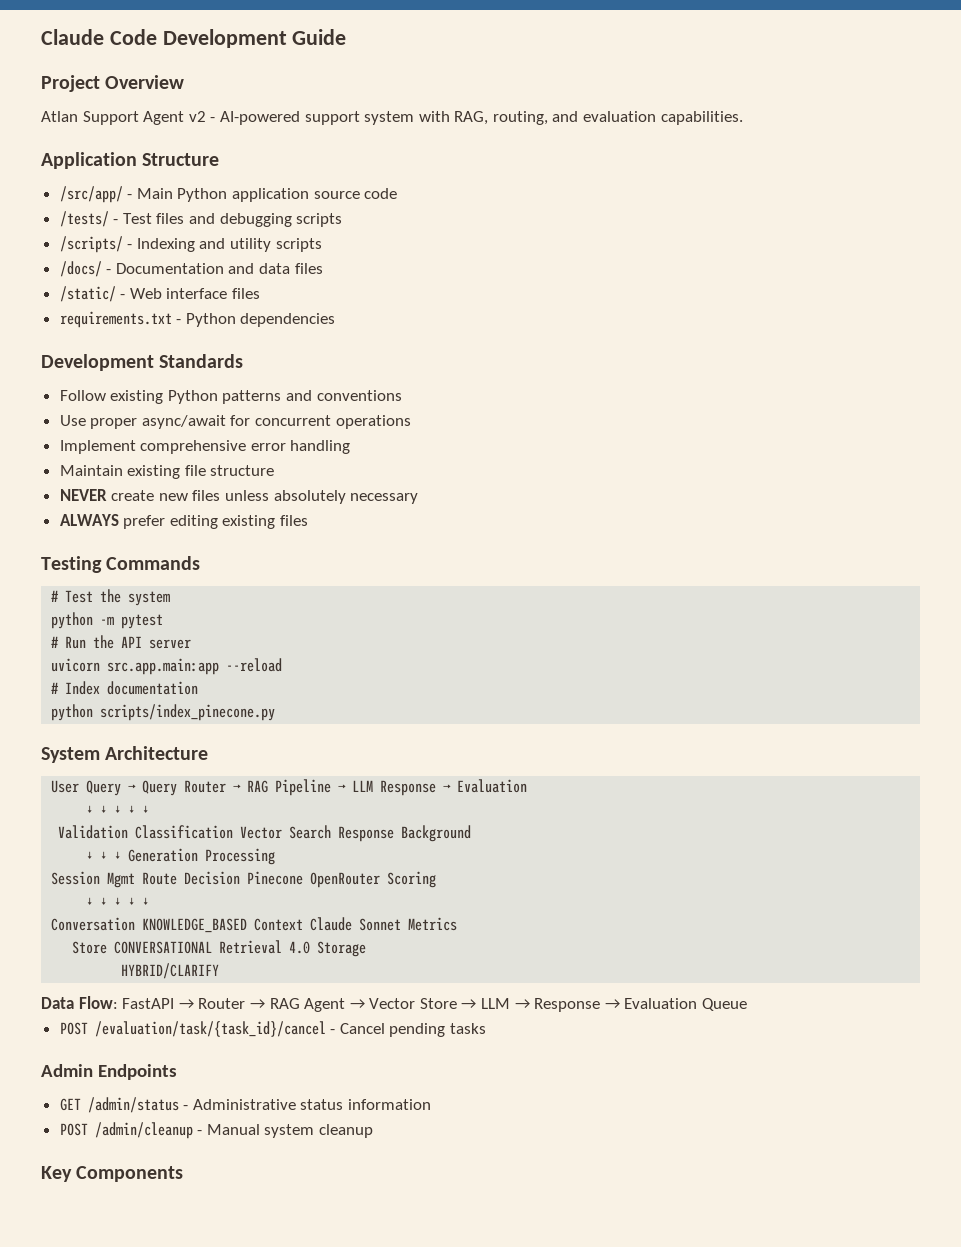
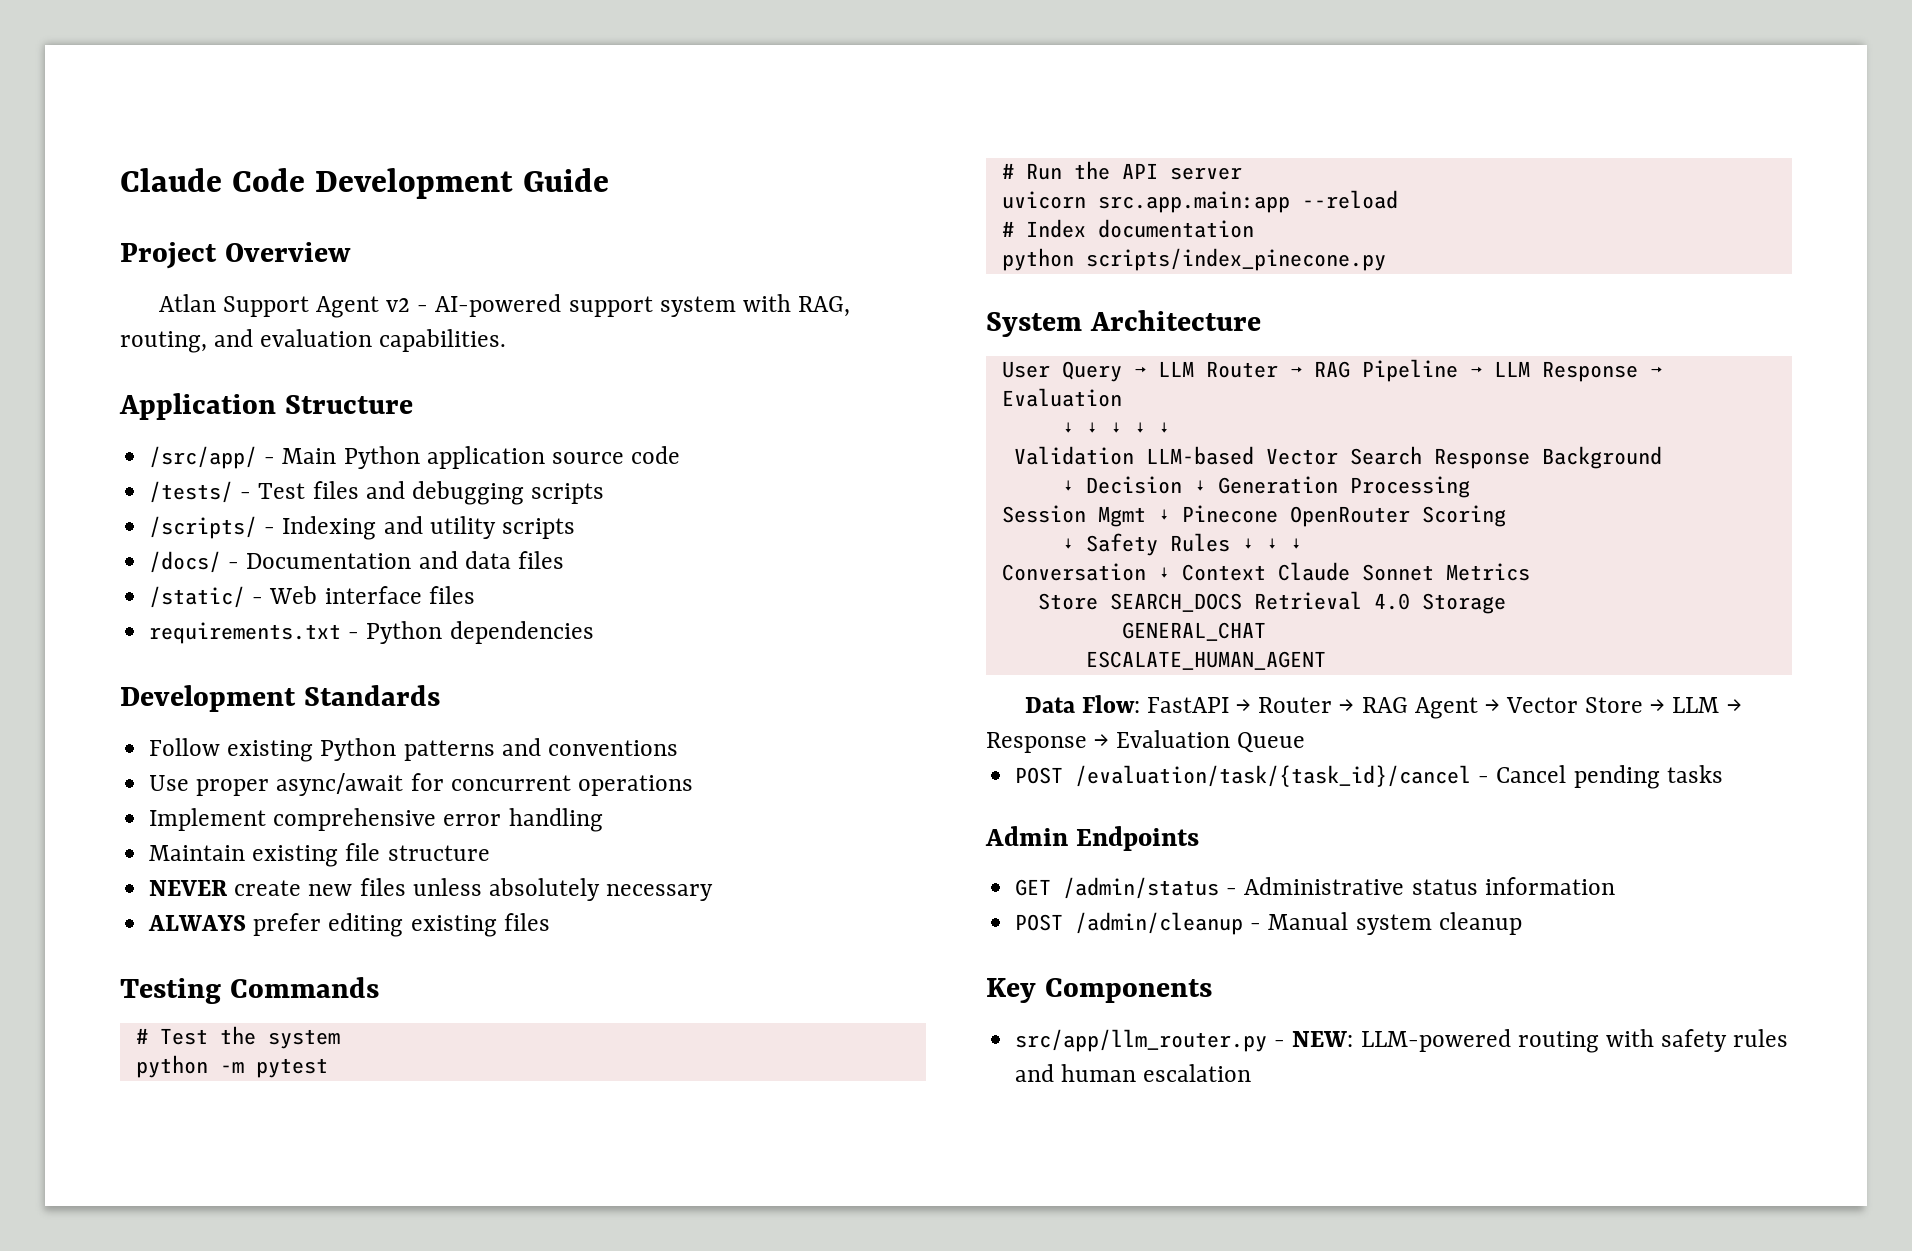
[142,780,178,796] Query -> [1157,361,1194,377] LLM
[135,825,234,839] Classification -> [1145,446,1254,465] LLM-based
[100,851,108,861] ↓ -> [1085,476,1182,494] Decision
[142,871,241,885] Route Decision -> [1157,509,1170,522] ↓
[100,897,108,907] ↓ -> [1085,533,1230,556] Safety Rules
[142,918,248,933] KNOWLEDGE_BASED -> [1157,567,1170,580] ↓
[114,941,213,954] CONVERSATIONAL -> [1109,593,1242,612] SEARCH_DOCS
[121,963,220,979] HYBRID/CLARIFY -> [1121,622,1266,641] [1085,651,1326,670] GENERAL_CHAT // ESCALATE_HUMAN_AGENT
(184, 1174) none -> [1015,1029,1789,1053] [1015,1064,1252,1082] // src/app/llm_router.py - NEW: LLM-powered routing with safety rules and human escalation

